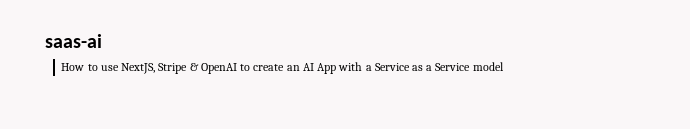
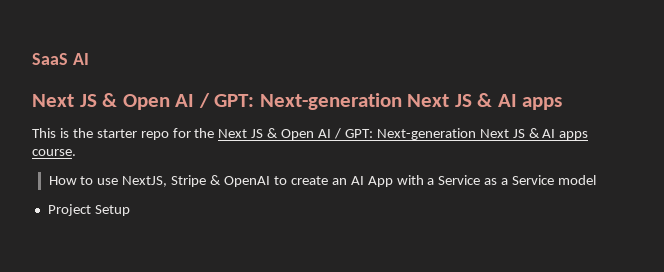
[45,34,102,48] saas-ai -> [32,53,89,65] [32,93,563,110] [32,128,589,140] [32,149,76,156] SaaS AI // Next JS & Open AI / GPT: Next-generation Next JS & AI apps // This is the starter repo for the Next JS & Open AI / GPT: Next-generation Next JS & AI apps course.
(504, 66) none -> [47,204,130,216] // Project Setup

